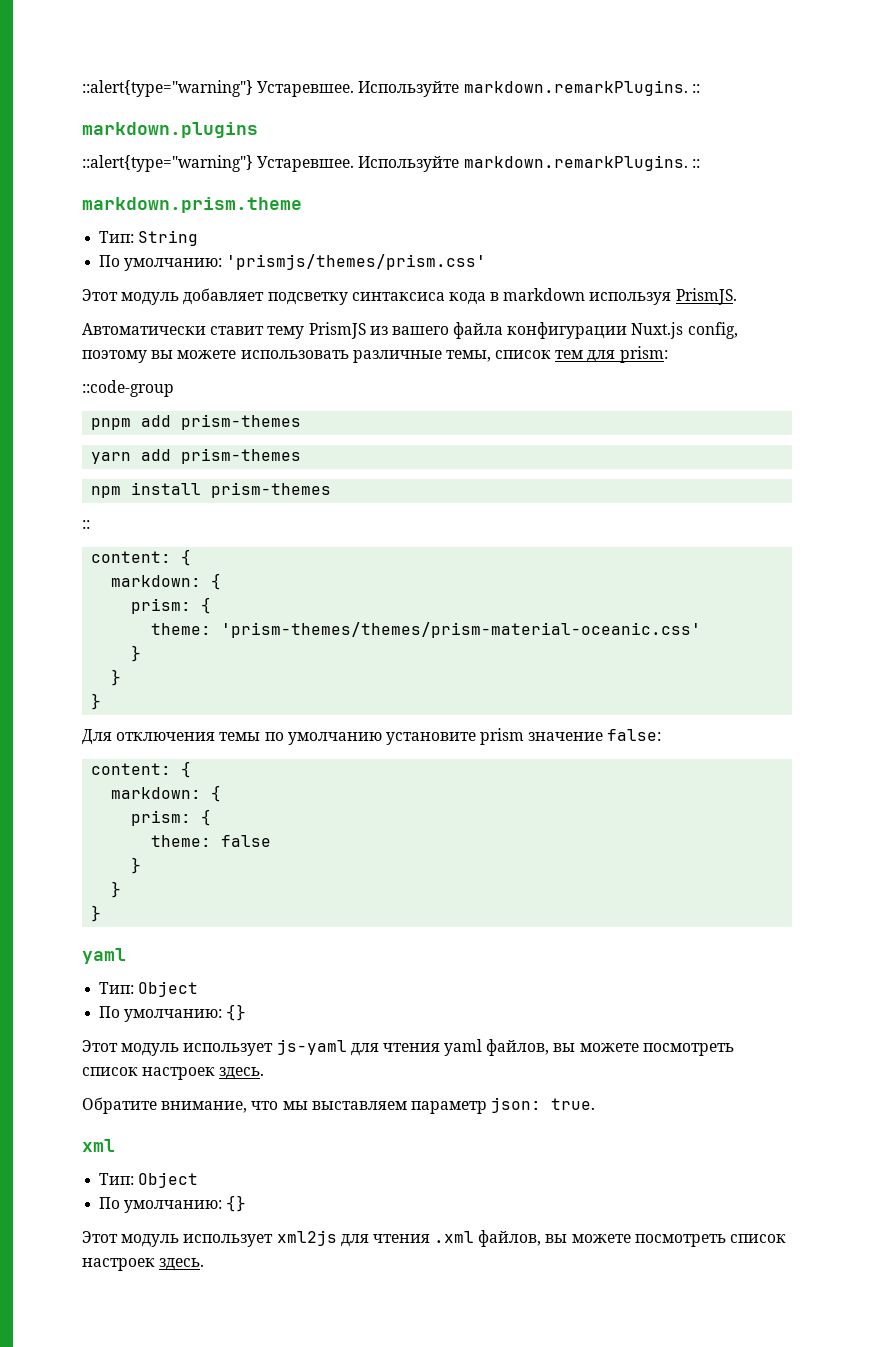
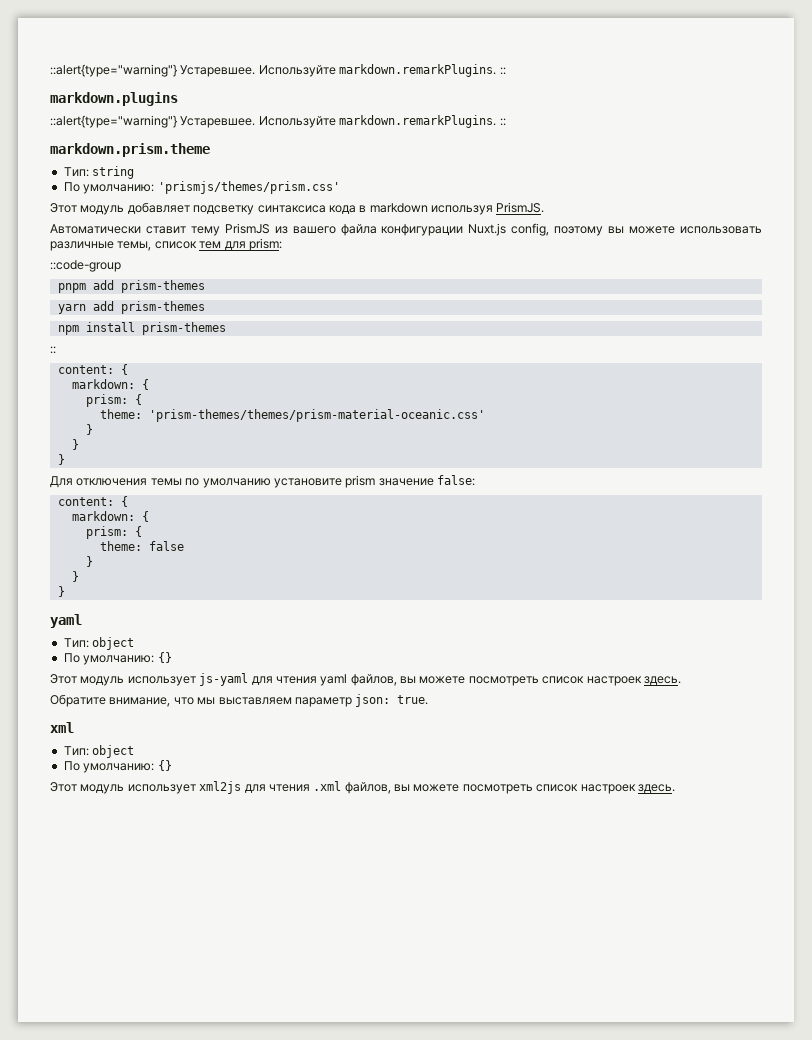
[138,230,199,246] String -> [92,166,135,179] string
[138,981,199,997] Object -> [92,637,135,650] object
[138,1172,199,1188] Object -> [92,745,135,758] object

